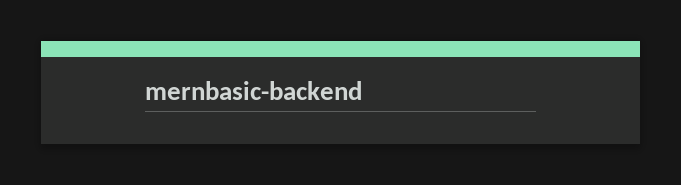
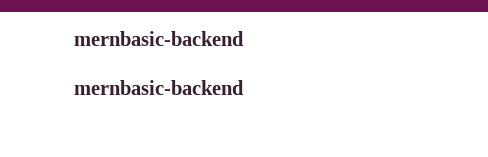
[145,81,362,100] mernbasic-backend -> [74,31,244,46] [74,80,244,95] mernbasic-backend // mernbasic-backend

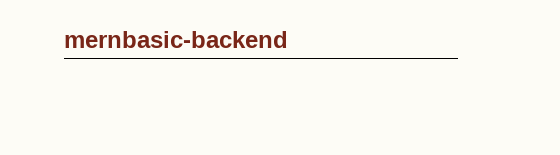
[74,31,244,46] [74,80,244,95] mernbasic-backend // mernbasic-backend -> [64,31,288,48] mernbasic-backend

